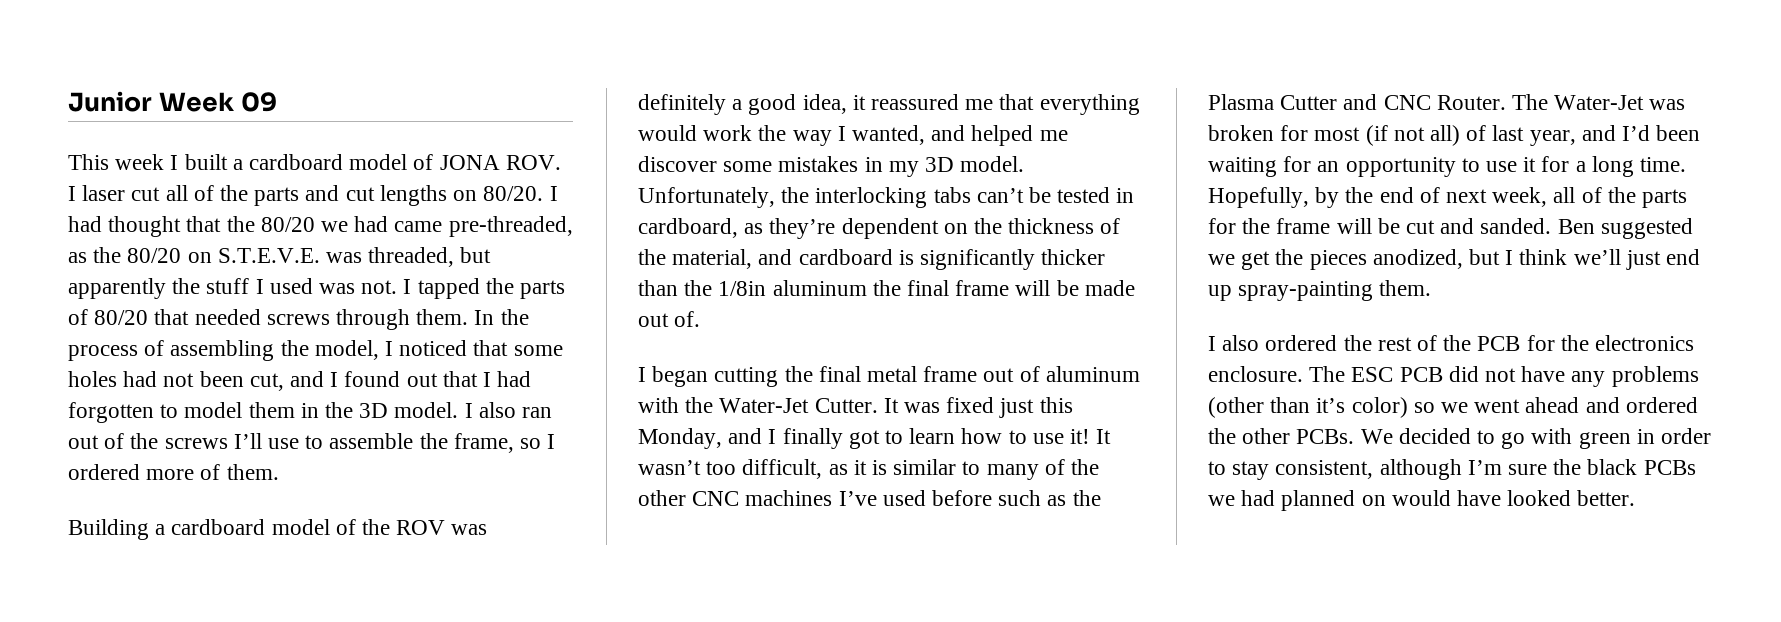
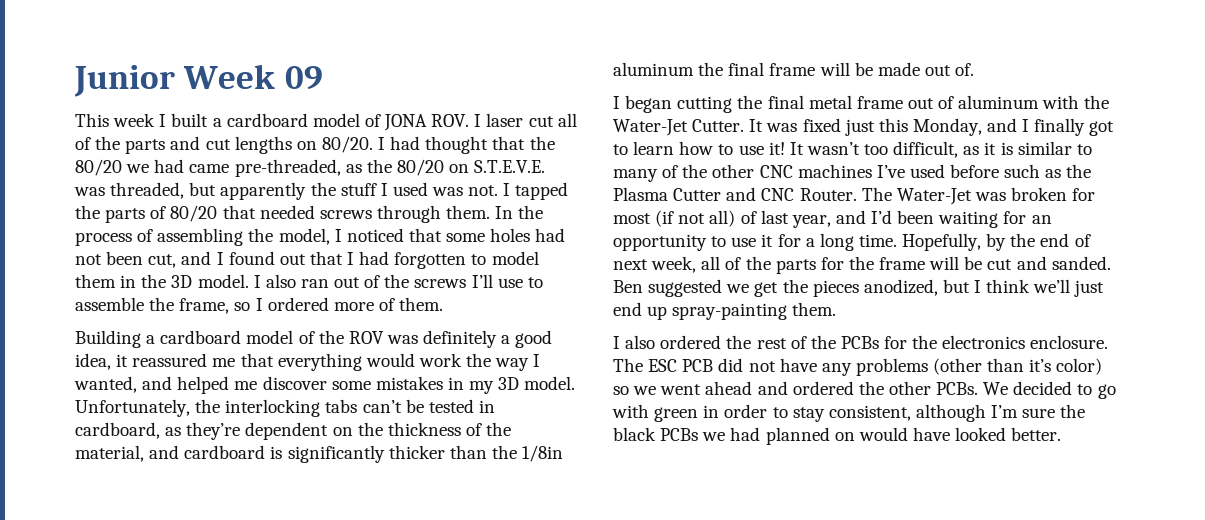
[1477,336,1521,351] PCB -> [840,336,879,349] PCBs

